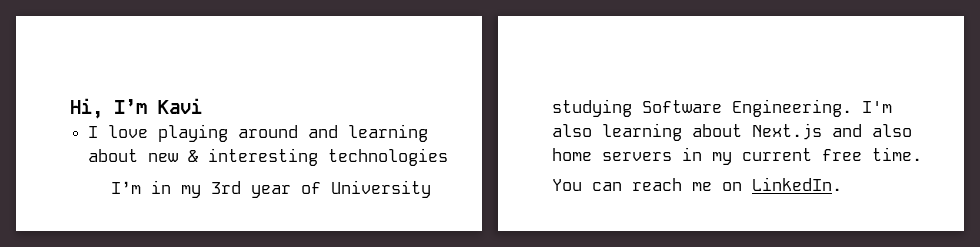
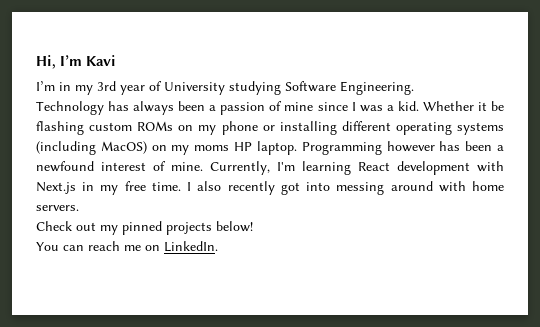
[88,124,429,142] [88,148,449,166] // I love playing around and learning about new & interesting technologies -> (116, 60) none
[862,101,892,113] [552,123,912,141] [552,147,812,165] I'm also learning about Next.js and also home servers in my current -> [36,101,504,115] [36,121,504,135] [36,141,504,155] [36,161,504,175] [36,182,119,195] // Technology has always been a passion of mine since I was a kid. Whether it be flashing custom ROMs on my phone or installing different operating systems (including MacOS) on my moms HP laptop. Programming however has been a newfound interest of mine. Currently, I'm learning React development with Next.js in my
(922, 154) none -> [187,181,504,195] [36,205,79,211] [36,221,253,235] I also recently got into messing around with home servers. // Check out my pinned projects below!

